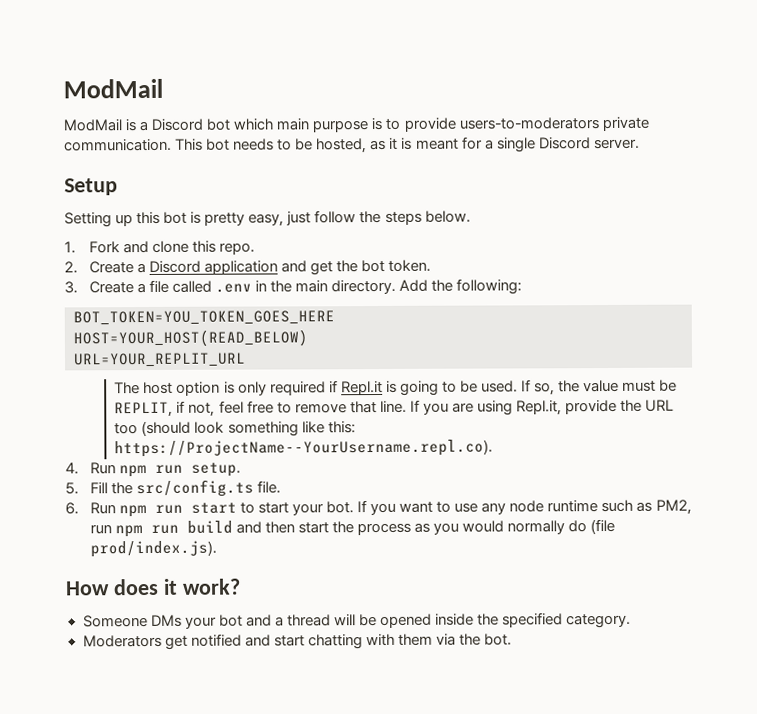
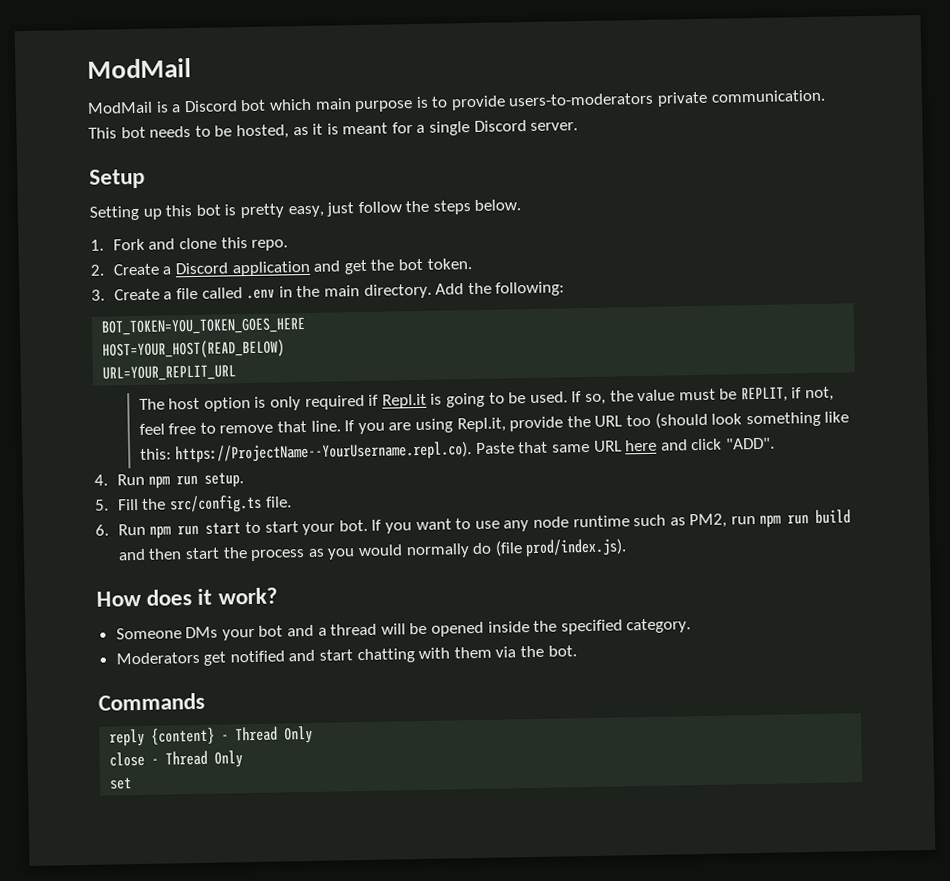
(494, 448) none -> [475,437,775,454] Paste that same URL here and click "ADD".
(513, 639) none -> [98,692,205,711] [109,725,314,747] [109,750,244,768] [109,777,133,790] // Commands // reply {content} - Thread Only // close - Thread Only // set

